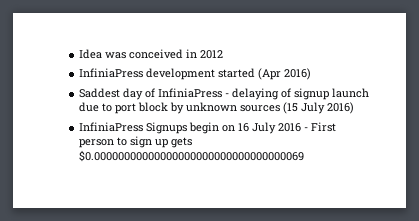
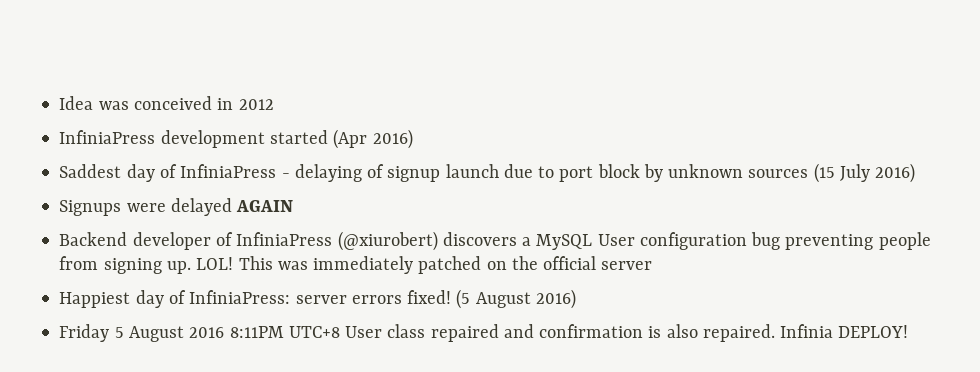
[79,122,337,134] [79,136,193,148] [79,150,305,162] InfiniaPress Signups begin on 16 July 2016 - First person to sign up gets $0.00000000000000000000000000000000069 -> [59,198,294,216] [59,231,931,251] [59,256,653,274] [59,289,576,309] [59,324,909,342] Signups were delayed AGAIN // Backend developer of InfiniaPress (@xiurobert) discovers a MySQL User configuration bug preventing people from signing up. LOL! This was immediately patched on the official server // Happiest day of InfiniaPress: server errors fixed! (5 August 2016) // Friday 5 August 2016 8:11PM UTC+8 User class repaired and confirmation is also repaired. Infinia DEPLOY!

